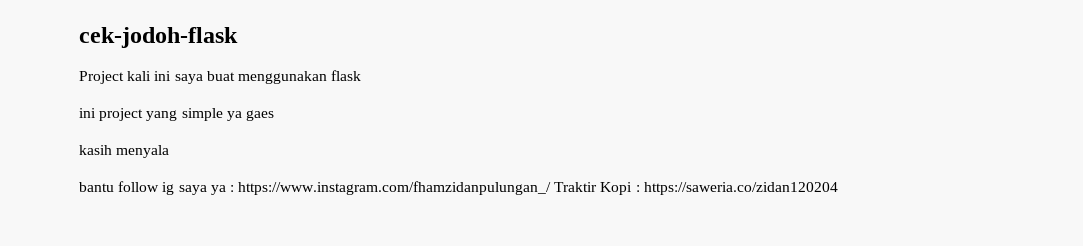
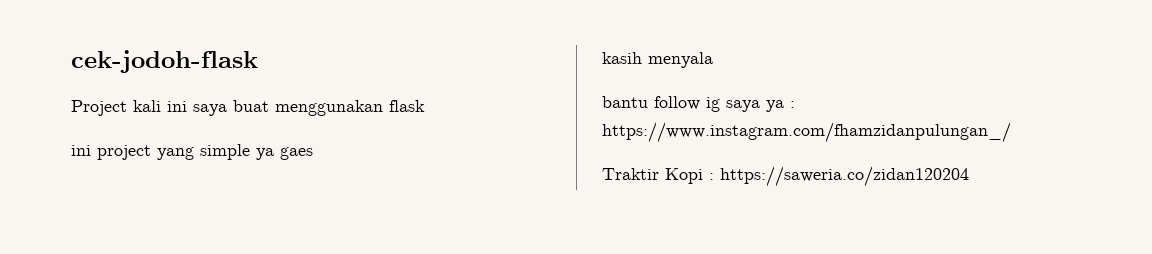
(552, 188) none -> (1011, 132) //

